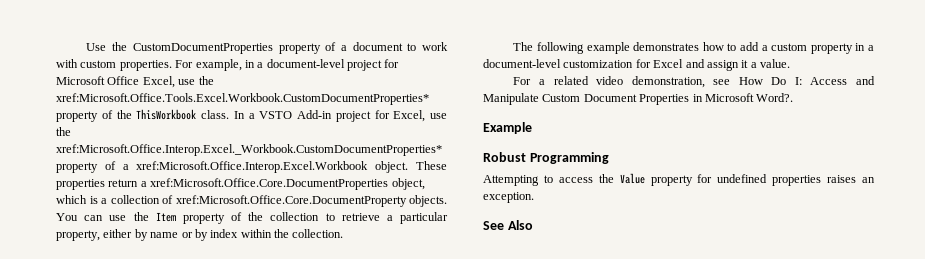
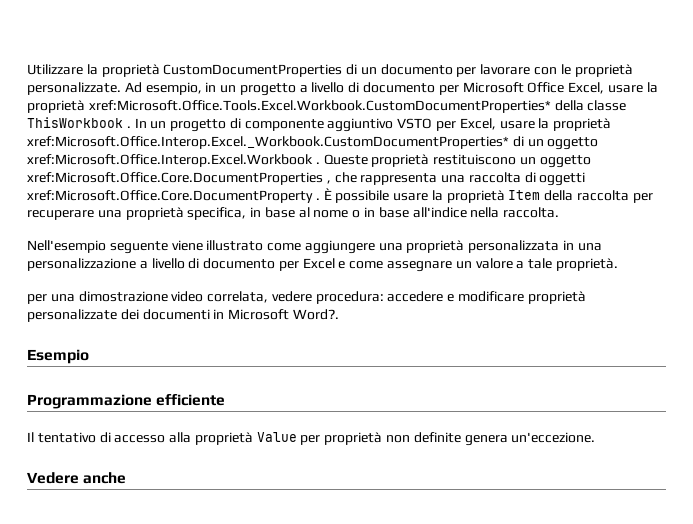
[86,42,448,54] [56,59,400,71] [56,76,214,88] [56,93,429,105] [56,109,447,122] [56,127,71,136] [56,144,442,156] [56,161,447,173] [56,178,425,190] [56,195,447,207] [56,212,449,224] [56,229,344,241] [513,42,874,54] [483,59,790,71] [513,76,875,88] [483,93,794,105] [483,122,532,134] [483,152,609,164] [483,173,875,186] [483,192,534,203] [483,220,533,230] Use the CustomDocumentProperties property of a document to work with custom properties. For example, in a document-level project for Microsoft Office Excel, use the xref:Microsoft.Office.Tools.Excel.Workbook.CustomDocumentProperties* property of the ThisWorkbook class. In a VSTO Add-in project for Excel, use the xref:Microsoft.Office.Interop.Excel._Workbook.CustomDocumentProperties* property of a xref:Microsoft.Office.Interop.Excel.Workbook object. These properties return a xref:Microsoft.Office.Core.DocumentProperties object, which is a collection of xref:Microsoft.Office.Core.DocumentProperty objects. You can use the Item property of the collection to retrieve a particular property, either by name or by index within the collection. // The following example demonstrates how to add a custom property in a document-level customization for Excel and assign it a value. // For a related video demonstration, see How Do I: Access and Manipulate Custom Document Properties in Microsoft Word?. // Example // Robust Programming // Attempting to access the Value property for undefined properties raises an exception. // See Also -> [27,64,633,77] [27,82,658,96] [27,100,627,113] [27,117,612,132] [27,136,599,150] [27,154,591,168] [27,172,586,186] [27,188,653,203] [27,207,560,220] [27,240,602,254] [27,258,618,272] [27,291,586,304] [27,309,339,322] [27,349,89,364] [27,394,226,409] [27,432,596,446] [27,472,127,484] Utilizzare la proprietà CustomDocumentProperties di un documento per lavorare con le proprietà personalizzate. Ad esempio, in un progetto a livello di documento per Microsoft Office Excel, usare la proprietà xref:Microsoft.Office.Tools.Excel.Workbook.CustomDocumentProperties* della classe ThisWorkbook . In un progetto di componente aggiuntivo VSTO per Excel, usare la proprietà xref:Microsoft.Office.Interop.Excel._Workbook.CustomDocumentProperties* di un oggetto xref:Microsoft.Office.Interop.Excel.Workbook . Queste proprietà restituiscono un oggetto xref:Microsoft.Office.Core.DocumentProperties , che rappresenta una raccolta di oggetti xref:Microsoft.Office.Core.DocumentProperty . È possibile usare la proprietà Item della raccolta per recuperare una proprietà specifica, in base al nome o in base all'indice nella raccolta. // Nell'esempio seguente viene illustrato come aggiungere una proprietà personalizzata in una personalizzazione a livello di documento per Excel e come assegnare un valore a tale proprietà. // per una dimostrazione video correlata, vedere procedura: accedere e modificare proprietà personalizzate dei documenti in Microsoft Word?. // Esempio // Programmazione efficiente // Il tentativo di accesso alla proprietà Value per proprietà non definite genera un'eccezione. // Vedere anche

